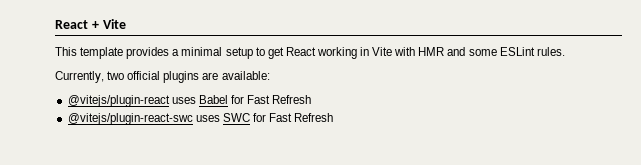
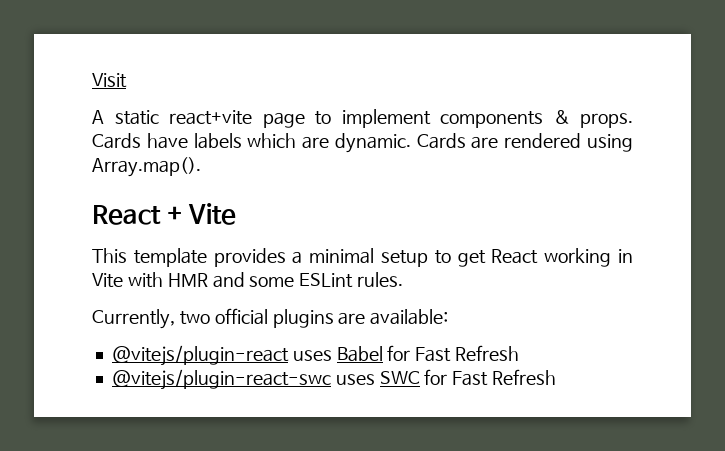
(55, 24) none -> [92,73,127,88] [92,109,633,128] [92,133,634,153] [92,157,201,177] Visit // A static react+vite page to implement components & props. Cards have labels which are dynamic. Cards are rendered using Array.map(). //

